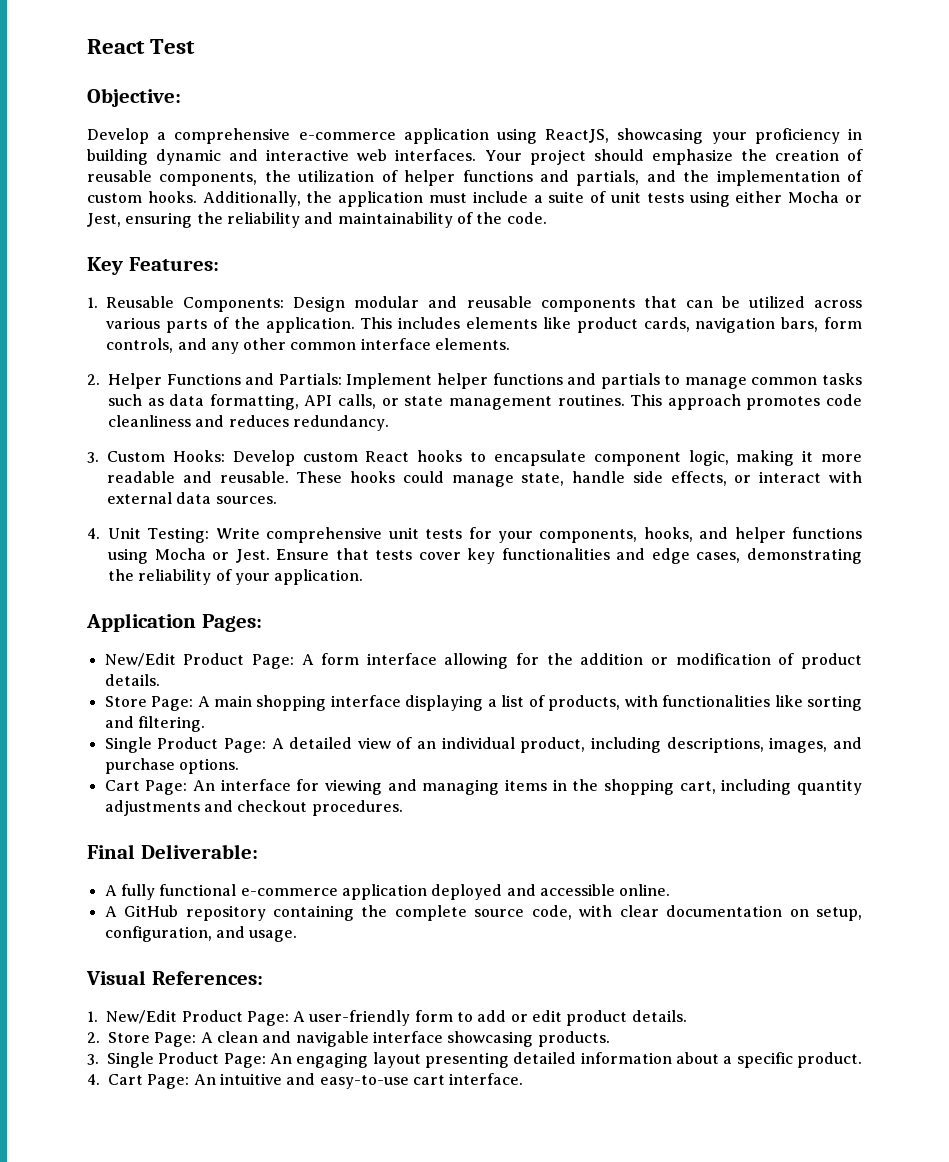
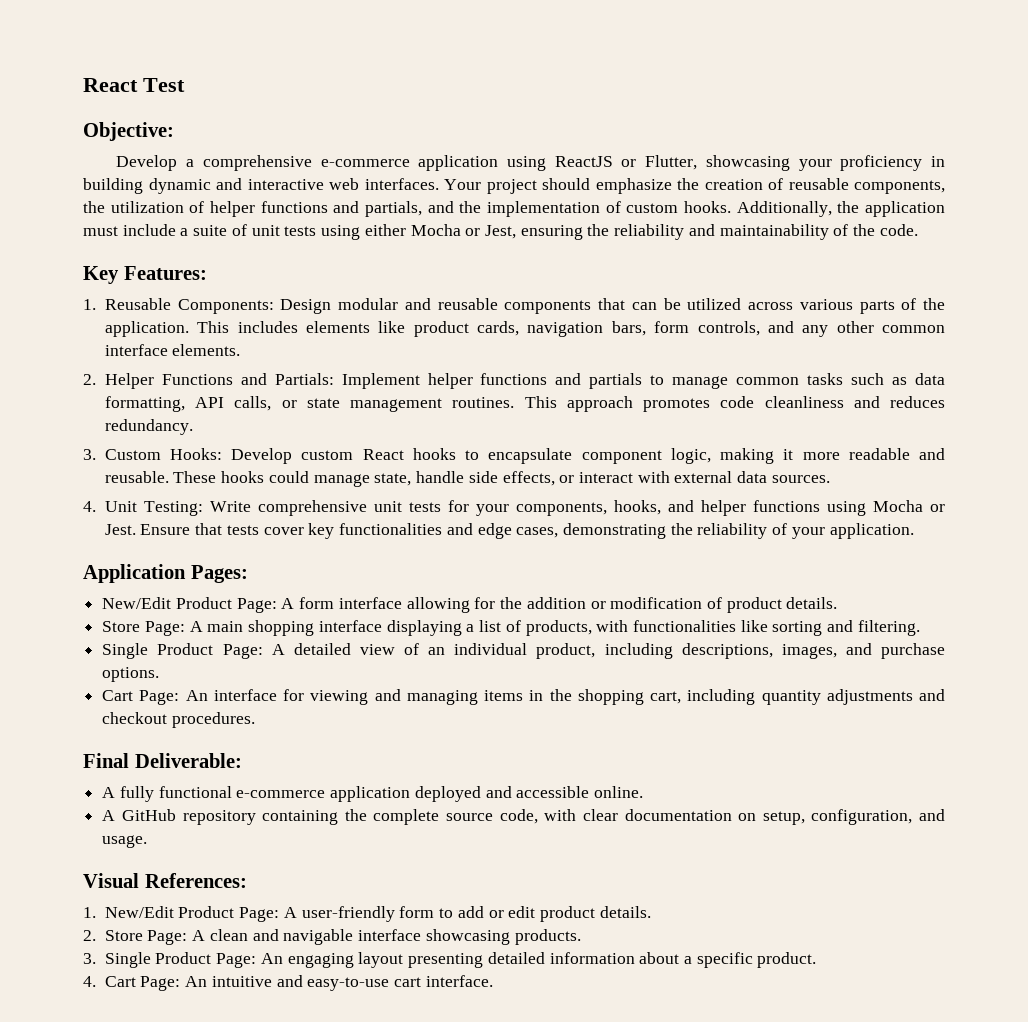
[545,129,610,143] ReactJS, -> [554,155,698,170] ReactJS or Flutter,

